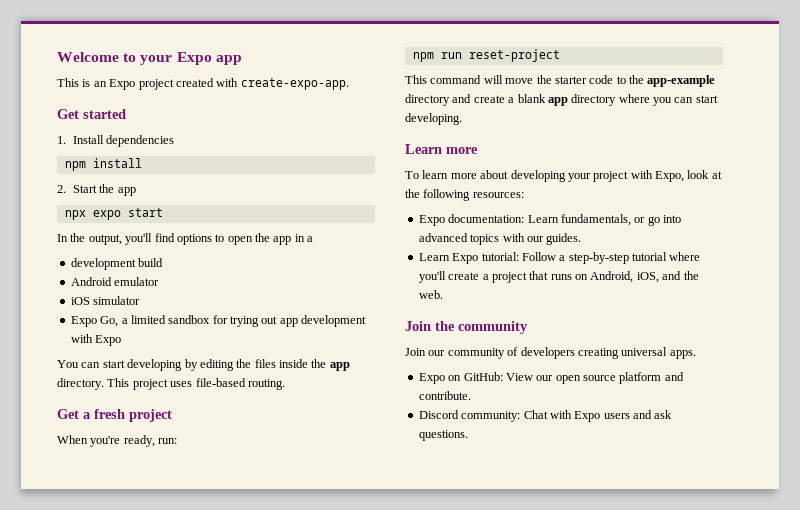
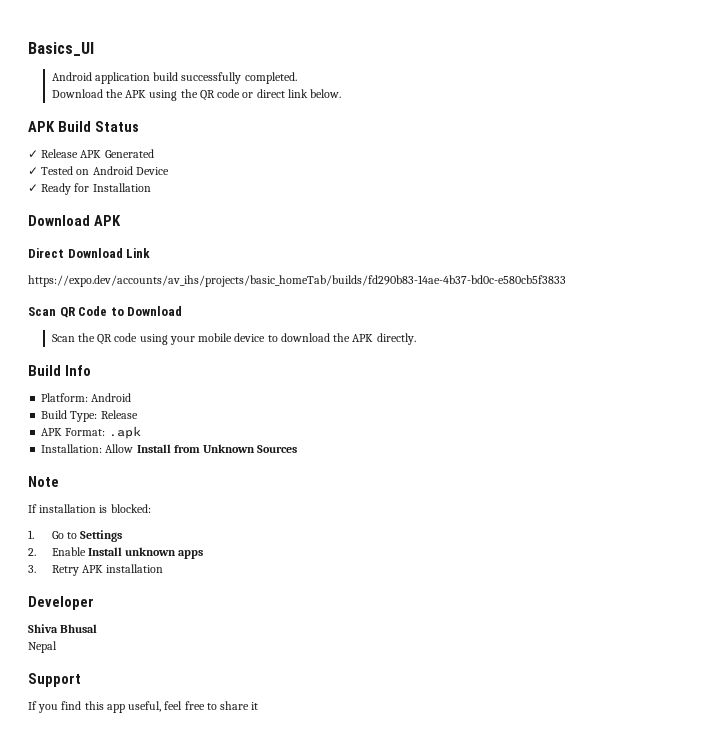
[57,52,242,65] [57,78,349,90] [57,109,126,119] [57,135,175,147] [64,158,142,171] [57,184,136,196] [64,208,163,220] [57,233,314,245] [70,258,164,270] [70,277,160,286] [70,296,141,305] [70,315,367,327] [70,334,122,346] [57,359,350,371] [57,378,285,390] [57,409,172,422] [57,435,178,447] [412,49,560,62] [405,75,716,87] [405,94,718,106] [405,113,462,125] [405,144,478,154] [405,170,722,182] [405,189,524,201] [418,214,681,226] [418,233,582,245] [418,252,701,264] [418,271,699,283] [418,290,443,299] [405,321,528,334] [405,347,696,359] [418,372,684,384] [418,391,471,400] [418,410,673,422] [418,430,468,441] Welcome to your Expo app // This is an Expo project created with create-expo-app. // Get started // 1. Install dependencies // npm install // 2. Start the app // npx expo start // In the output, you'll find options to open the app in a // development build // Android emulator // iOS simulator // Expo Go, a limited sandbox for trying out app development with Expo // You can start developing by editing the files inside the app directory. This project uses file-based routing. // Get a fresh project // When you're ready, run: // npm run reset-project // This command will move the starter code to the app-example directory and create a blank app directory where you can start developing. // Learn more // To learn more about developing your project with Expo, look at the following resources: // Expo documentation: Learn fundamentals, or go into advanced topics with our guides. // Learn Expo tutorial: Follow a step-by-step tutorial where you'll create a project that runs on Android, iOS, and the web. // Join the community // Join our community of developers creating universal apps. // Expo on GitHub: View our open source platform and contribute. // Discord community: Chat with Expo users and ask questions. -> [28,42,94,56] [51,72,297,84] [51,89,342,101] [28,121,139,132] [28,149,154,158] [28,166,169,175] [28,183,151,195] [28,215,121,226] [28,248,151,258] [28,275,566,287] [28,306,183,318] [51,333,416,345] [28,365,91,376] [41,393,132,402] [41,410,138,422] [41,426,141,439] [41,444,298,453] [28,476,59,487] [28,504,151,513] [28,530,123,542] [28,547,204,559] [28,564,164,576] [28,596,94,610] [28,624,98,633] [28,641,57,653] [28,673,81,687] [28,701,259,713] Basics_UI // Android application build successfully completed. // Download the APK using the QR code or direct link below. // APK Build Status // ✓ Release APK Generated // ✓ Tested on Android Device // ✓ Ready for Installation // Download APK // Direct Download Link // https://expo.dev/accounts/av_ihs/projects/basic_homeTab/builds/fd290b83-14ae-4b37-bd0c-e580cb5f3833 // Scan QR Code to Download // Scan the QR code using your mobile device to download the APK directly. // Build Info // Platform: Android // Build Type: Release // APK Format: .apk // Installation: Allow Install from Unknown Sources // Note // If installation is blocked: // 1. Go to Settings // 2. Enable Install unknown apps // 3. Retry APK installation // Developer // Shiva Bhusal // Nepal // Support // If you find this app useful, feel free to share it

